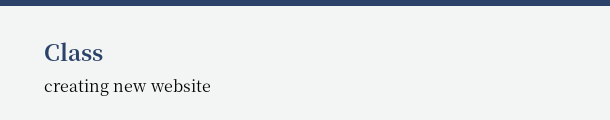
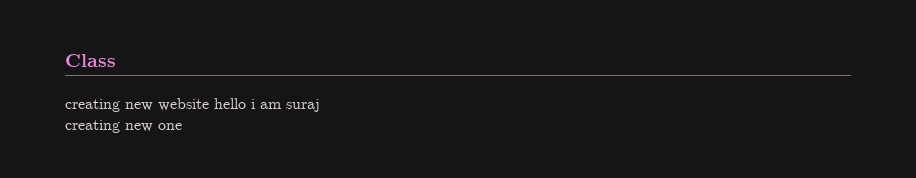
(211, 85) none -> [214,98,320,112] [65,120,182,133] hello i am suraj // creating new one

